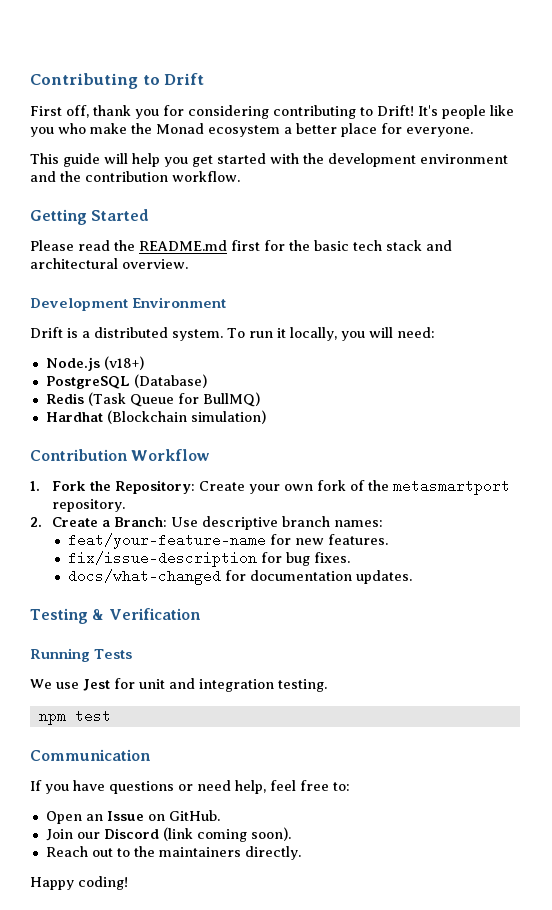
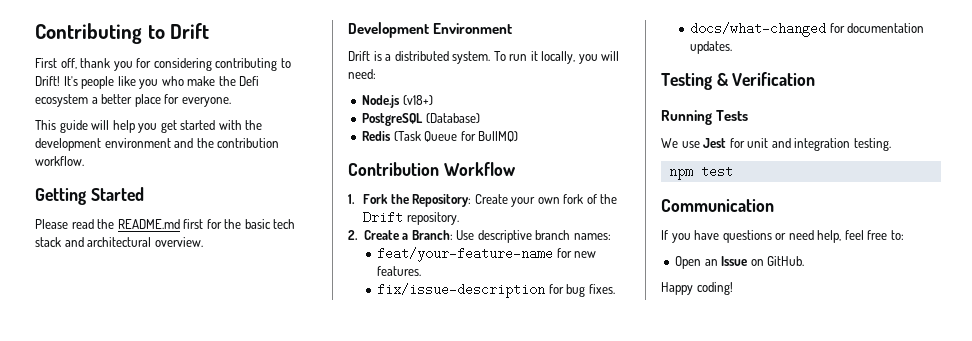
[156,123,204,134] Monad -> [239,76,260,86] Defi
[45,410,266,424] // Hardhat (Blockchain simulation) -> (519, 136) none
[393,479,511,495] metasmartport -> [363,211,404,224] Drift
[45,827,291,842] [45,846,301,860] // Join our Discord (link coming soon). // Reach out to the maintainers directly. -> (805, 261) none

